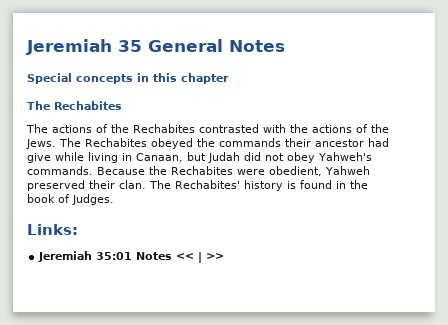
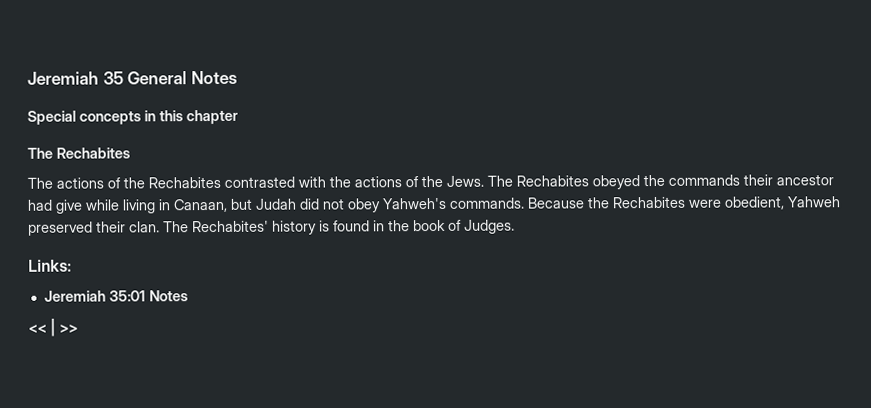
(173, 256) none -> (188, 296) //

